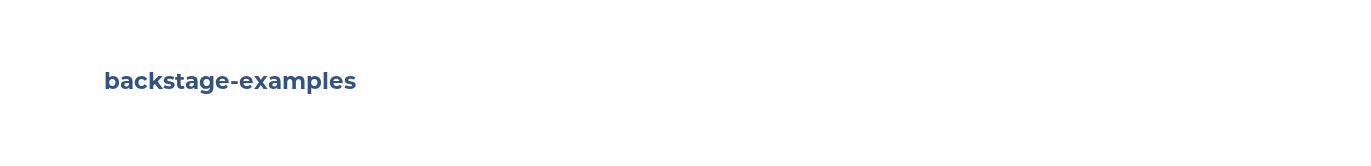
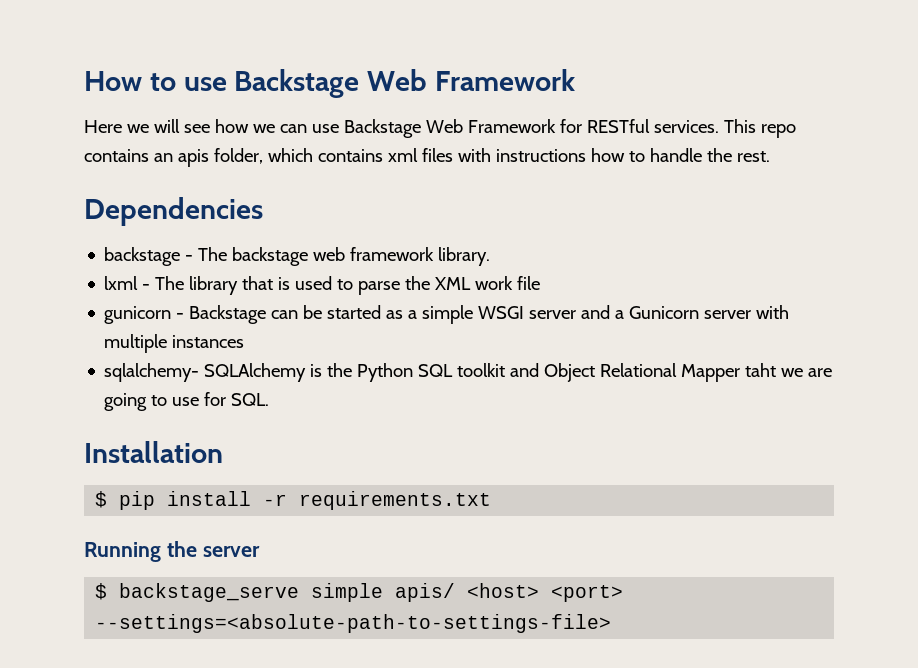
[104,72,356,94] backstage-examples -> [84,69,576,98] [84,119,796,138] [84,148,770,167] [84,197,263,226] [104,247,491,266] [104,276,541,295] [104,305,790,324] [104,334,245,353] [104,363,833,382] [104,392,270,411] [84,441,223,463] [95,491,492,510] [84,541,260,562] [95,583,624,602] [95,614,612,633] How to use Backstage Web Framework // Here we will see how we can use Backstage Web Framework for RESTful services. This repo contains an apis folder, which contains xml files with instructions how to handle the rest. // Dependencies // backstage - The backstage web framework library. // lxml - The library that is used to parse the XML work file // gunicorn - Backstage can be started as a simple WSGI server and a Gunicorn server with multiple instances // sqlalchemy- SQLAlchemy is the Python SQL toolkit and Object Relational Mapper taht we are going to use for SQL. // Installation // $ pip install -r requirements.txt // Running the server // $ backstage_serve simple apis/ <host> <port> --settings=<absolute-path-to-settings-file>

